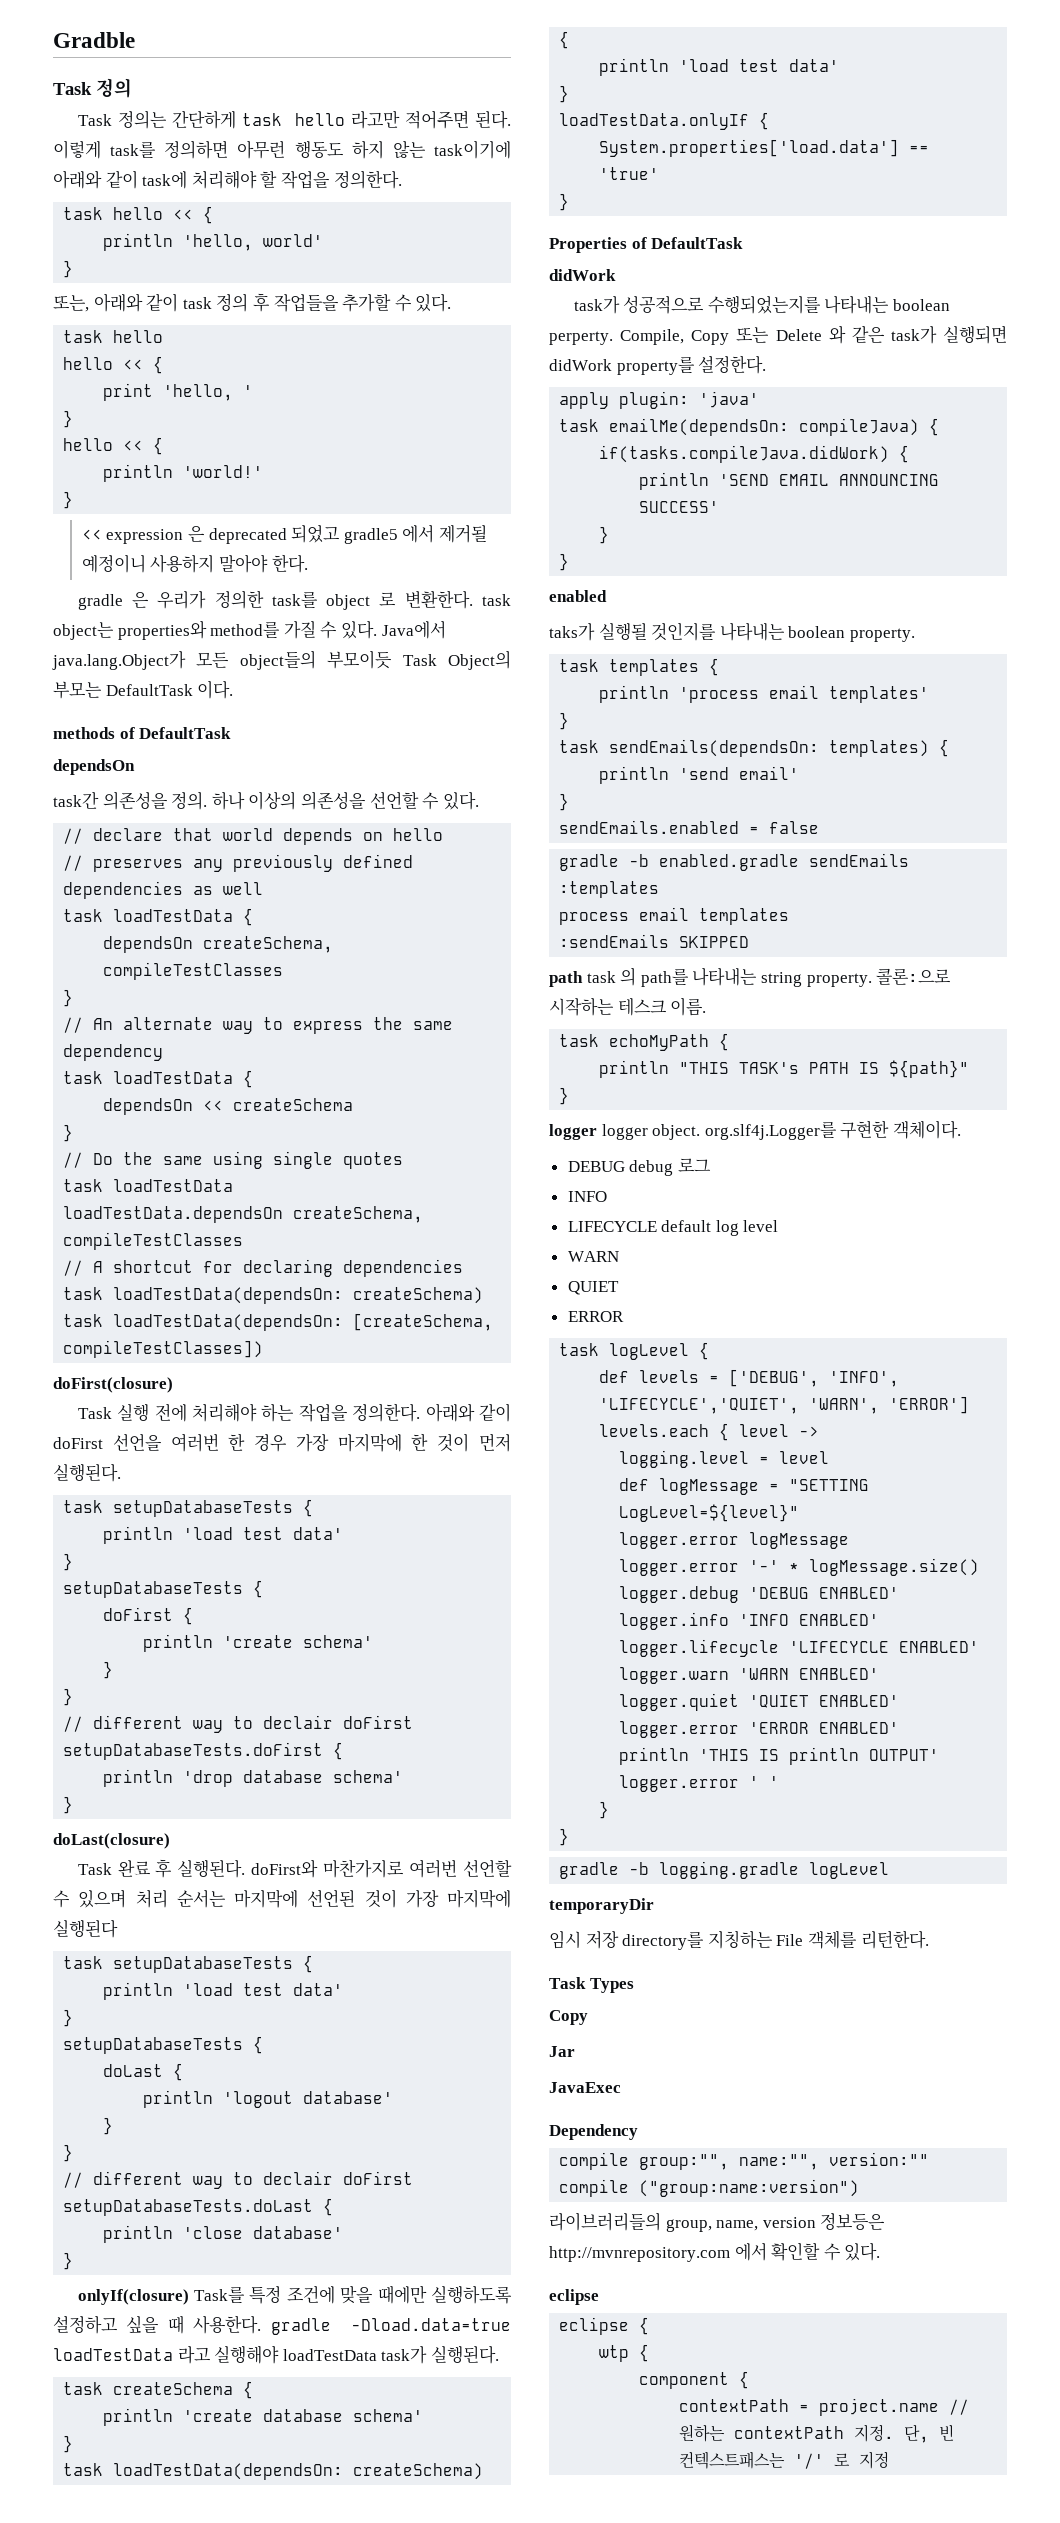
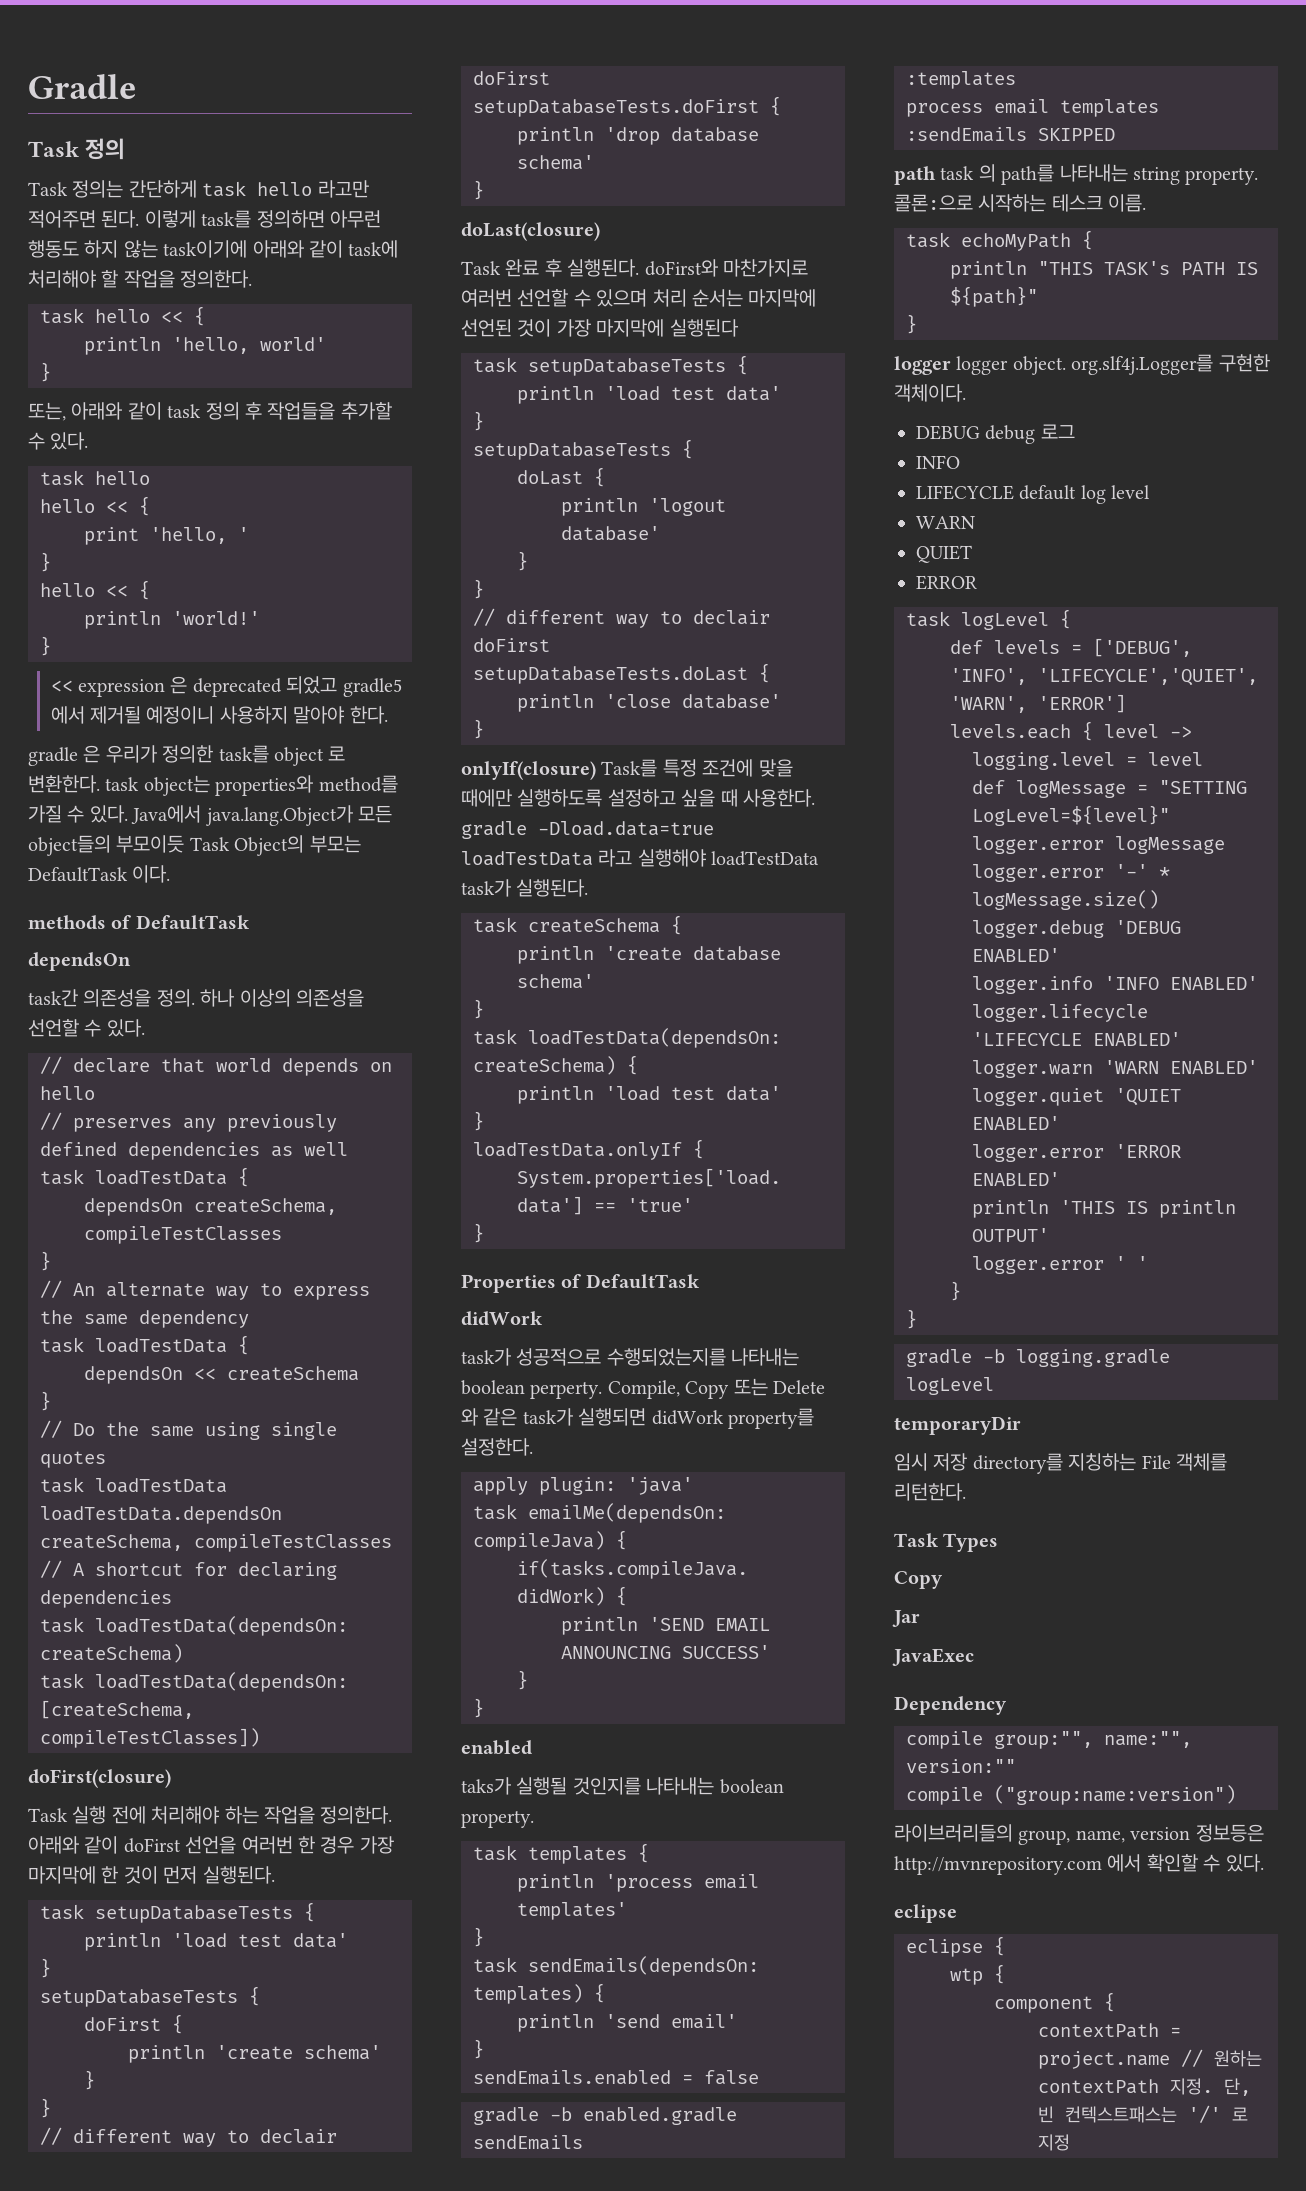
[53,32,135,48] Gradble -> [28,74,137,99] Gradle

